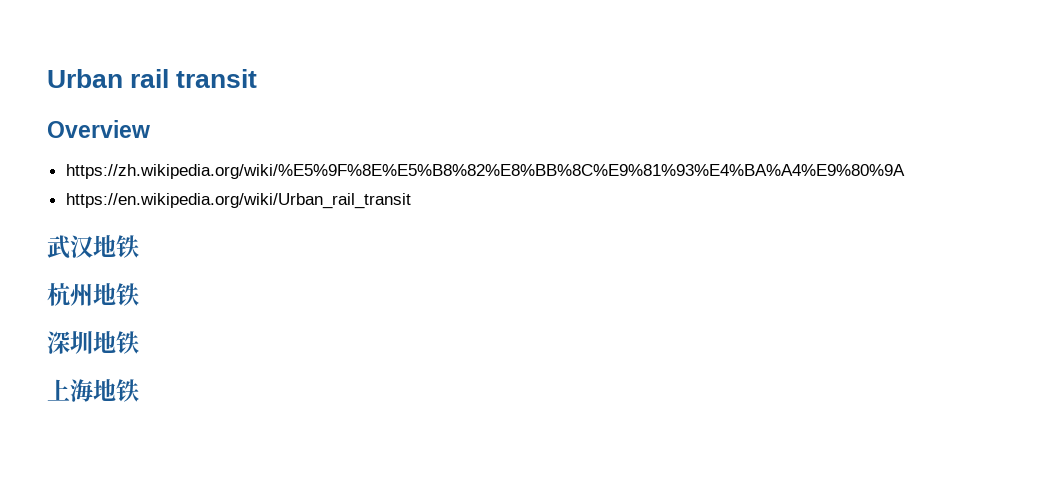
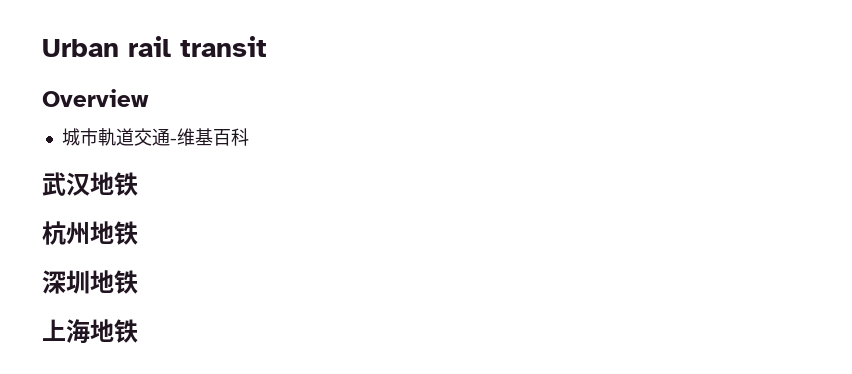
[65,164,905,179] [65,193,411,209] https://zh.wikipedia.org/wiki/%E5%9F%8E%E5%B8%82%E8%BB%8C%E9%81%93%E4%BA%A4%E9%80%9A // https://en.wikipedia.org/wiki/Urban_rail_transit -> [61,128,249,146] 城市軌道交通-维基百科

